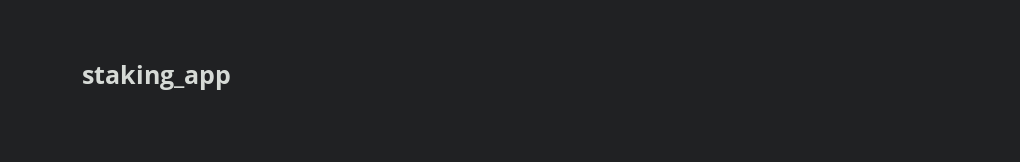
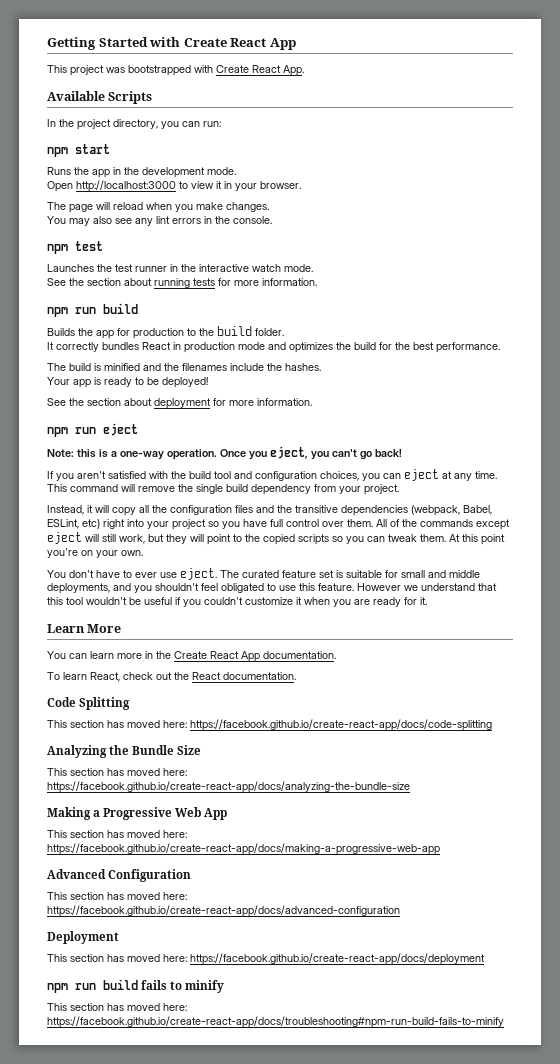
[82,65,231,90] staking_app -> [47,37,296,50] [47,65,304,76] [47,91,153,104] [47,119,221,130] [47,144,110,157] [47,167,236,178] [47,180,301,192] [47,202,269,213] [47,216,272,226] [47,241,103,254] [47,264,313,272] [47,278,317,288] [47,303,138,317] [47,326,284,339] [47,342,500,353] [47,363,321,371] [47,377,208,388] [47,398,312,409] [47,423,138,437] [47,446,402,460] [47,469,497,481] [47,484,399,495] [47,505,492,516] [47,519,510,530] [47,532,505,545] [47,548,143,558] [47,568,480,580] [47,583,497,594] [47,597,427,607] [47,624,122,633] [47,651,336,662] [47,672,296,682] [47,697,131,710] [47,719,492,731] [47,745,202,758] [47,768,187,776] [47,781,410,793] [47,807,228,820] [47,830,187,838] [47,843,440,855] [47,869,192,882] [47,892,187,900] [47,905,400,917] [47,931,119,944] [47,953,485,965] [47,979,225,993] [47,1003,187,1011] [47,1016,504,1028] Getting Started with Create React App // This project was bootstrapped with Create React App. // Available Scripts // In the project directory, you can run: // npm start // Runs the app in the development mode. // Open http://localhost:3000 to view it in your browser. // The page will reload when you make changes. // You may also see any lint errors in the console. // npm test // Launches the test runner in the interactive watch mode. // See the section about running tests for more information. // npm run build // Builds the app for production to the build folder. // It correctly bundles React in production mode and optimizes the build for the best performance. // The build is minified and the filenames include the hashes. // Your app is ready to be deployed! // See the section about deployment for more information. // npm run eject // Note: this is a one-way operation. Once you eject, you can't go back! // If you aren't satisfied with the build tool and configuration choices, you can eject at any time. This command will remove the single build dependency from your project. // Instead, it will copy all the configuration files and the transitive dependencies (webpack, Babel, ESLint, etc) right into your project so you have full control over them. All of the commands except eject will still work, but they will point to the copied scripts so you can tweak them. At this point you're on your own. // You don't have to ever use eject. The curated feature set is suitable for small and middle deployments, and you shouldn't feel obligated to use this feature. However we understand that this tool wouldn't be useful if you couldn't customize it when you are ready for it. // Learn More // You can learn more in the Create React App documentation. // To learn React, check out the React documentation. // Code Splitting // This section has moved here: https://facebook.github.io/create-react-app/docs/code-splitting // Analyzing the Bundle Size // This section has moved here: https://facebook.github.io/create-react-app/docs/analyzing-the-bundle-size // Making a Progressive Web App // This section has moved here: https://facebook.github.io/create-react-app/docs/making-a-progressive-web-app // Advanced Configuration // This section has moved here: https://facebook.github.io/create-react-app/docs/advanced-configuration // Deployment // This section has moved here: https://facebook.github.io/create-react-app/docs/deployment // npm run build fails to minify // This section has moved here: https://facebook.github.io/create-react-app/docs/troubleshooting#npm-run-build-fails-to-minify

